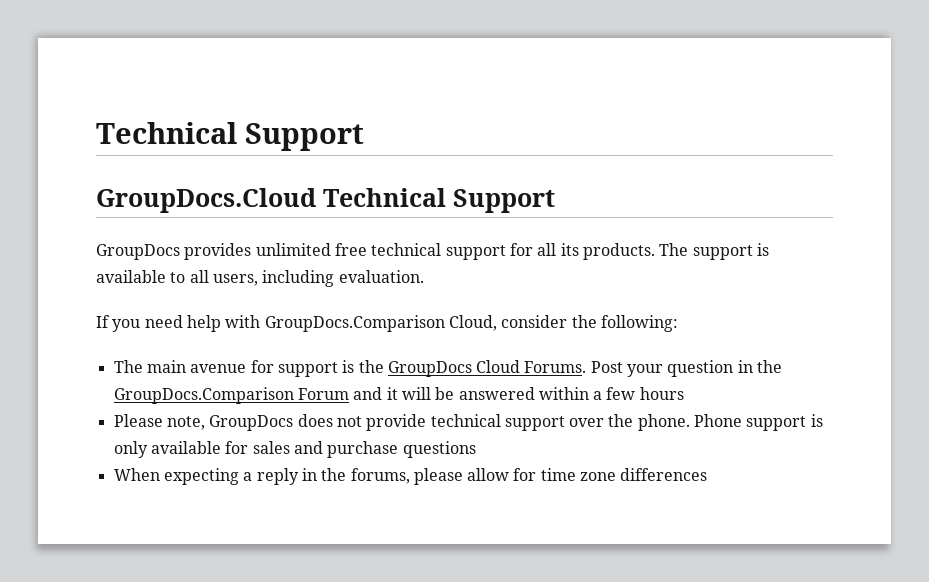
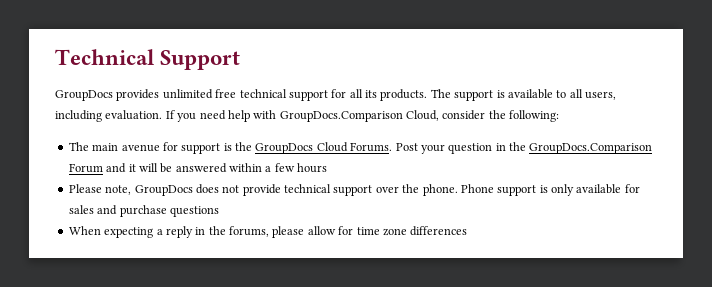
[96,122,364,151] [96,188,555,213] Technical Support // GroupDocs.Cloud Technical Support -> [55,49,241,70] Technical Support
(424, 276) // -> (163, 115) none

